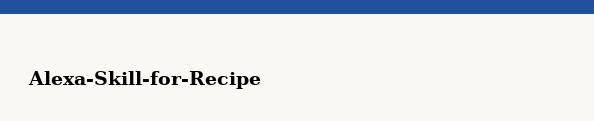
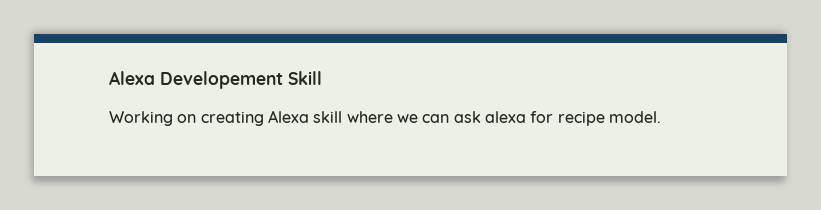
[28,71,261,89] Alexa-Skill-for-Recipe -> [109,71,322,89] [109,110,661,126] Alexa Developement Skill // Working on creating Alexa skill where we can ask alexa for recipe model.

